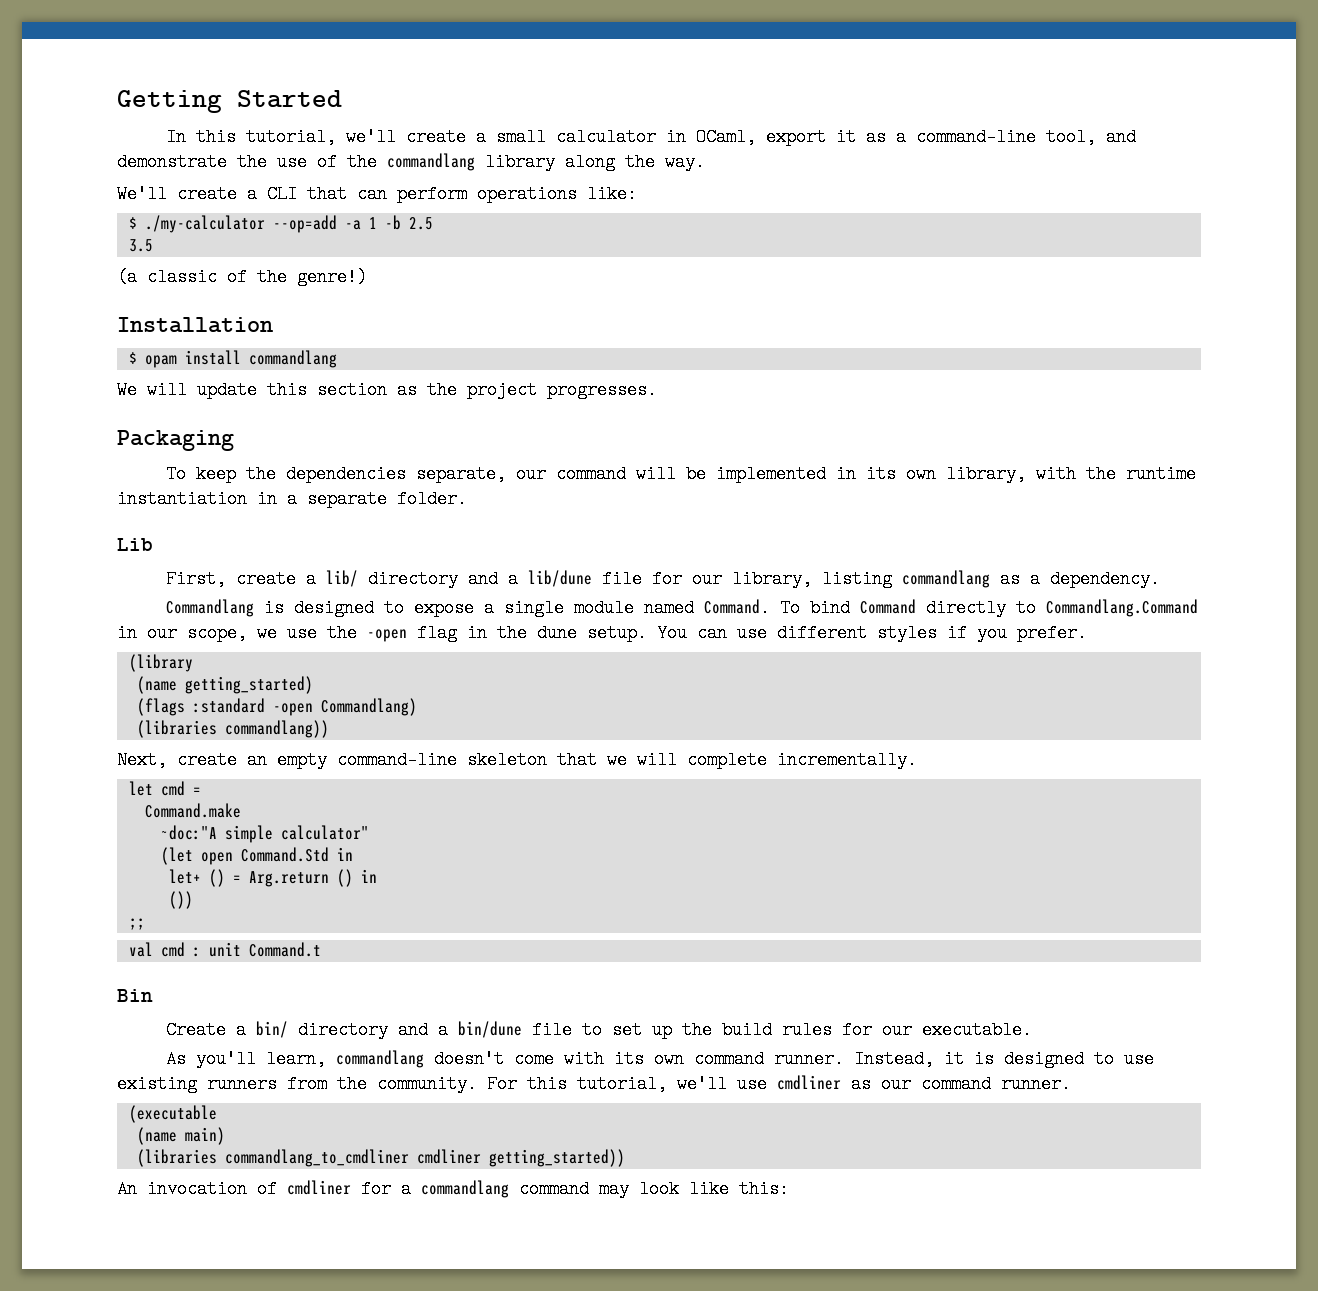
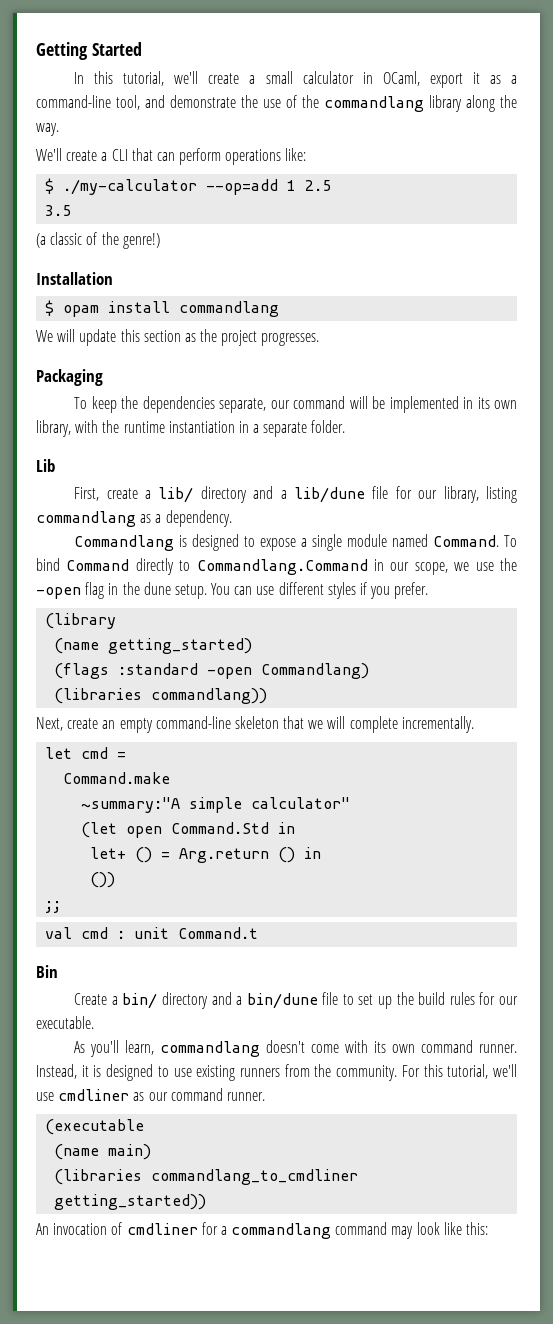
[344,215,401,230] -a 1 -b -> [287,180,297,191] 1
[160,825,217,840] ~doc:"A -> [81,797,181,813] ~summary:"A
[416,1149,481,1164] cmdliner -> (359, 1177) none

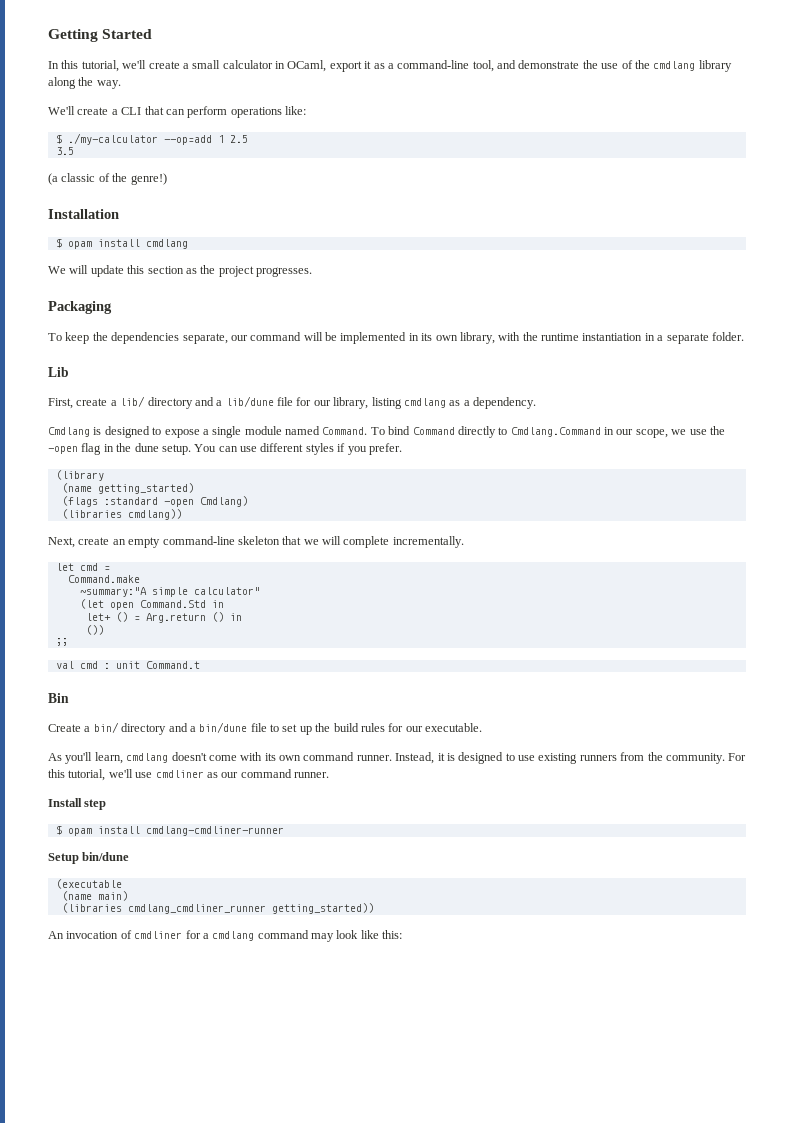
[324,96,424,112] commandlang -> [653,61,696,71] cmdlang
[179,301,280,317] commandlang -> [145,239,188,249] cmdlang
[36,511,136,527] commandlang -> [403,398,446,408] cmdlang
[74,535,175,551] Commandlang -> [48,427,90,437] Cmdlang
[196,559,368,575] Commandlang.Command -> [510,427,601,437] Cmdlang.Command
[261,663,370,679] [54,688,268,704] Commandlang) // (libraries commandlang)) -> [199,496,248,507] [61,509,182,520] Cmdlang) // (libraries cmdlang))
[160,1041,261,1057] commandlang -> [126,753,169,763] cmdlang
(265, 1096) none -> [48,798,107,810] [55,825,284,836] [48,852,130,864] // Install step // $ opam install cmdlang-cmdliner-runner // Setup bin/dune
[151,1169,359,1185] commandlang_to_cmdliner -> [127,904,266,914] cmdlang_cmdliner_runner
[231,1223,332,1239] commandlang -> [212,931,255,941] cmdlang

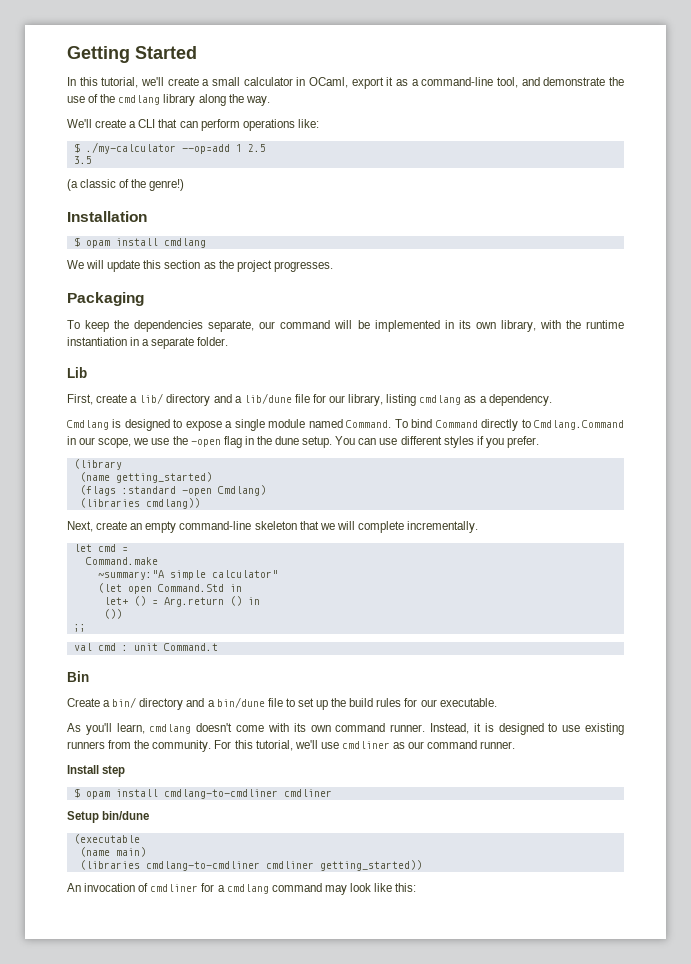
[145,826,284,836] cmdlang-cmdliner-runner -> [163,789,332,799] cmdlang-to-cmdliner cmdliner
[127,904,266,914] cmdlang_cmdliner_runner -> [145,861,314,871] cmdlang-to-cmdliner cmdliner

